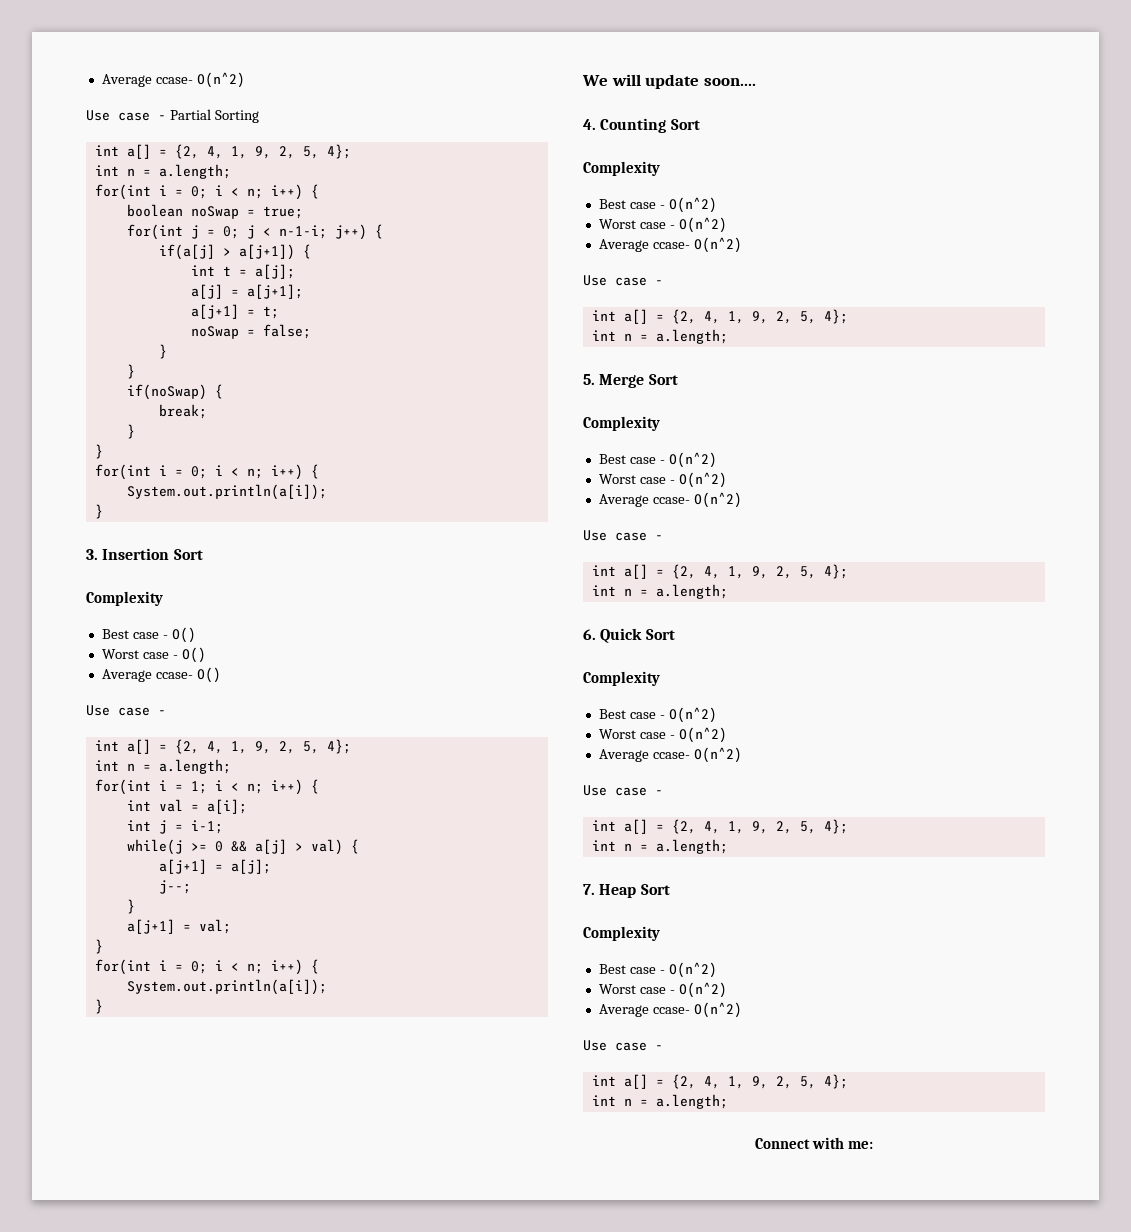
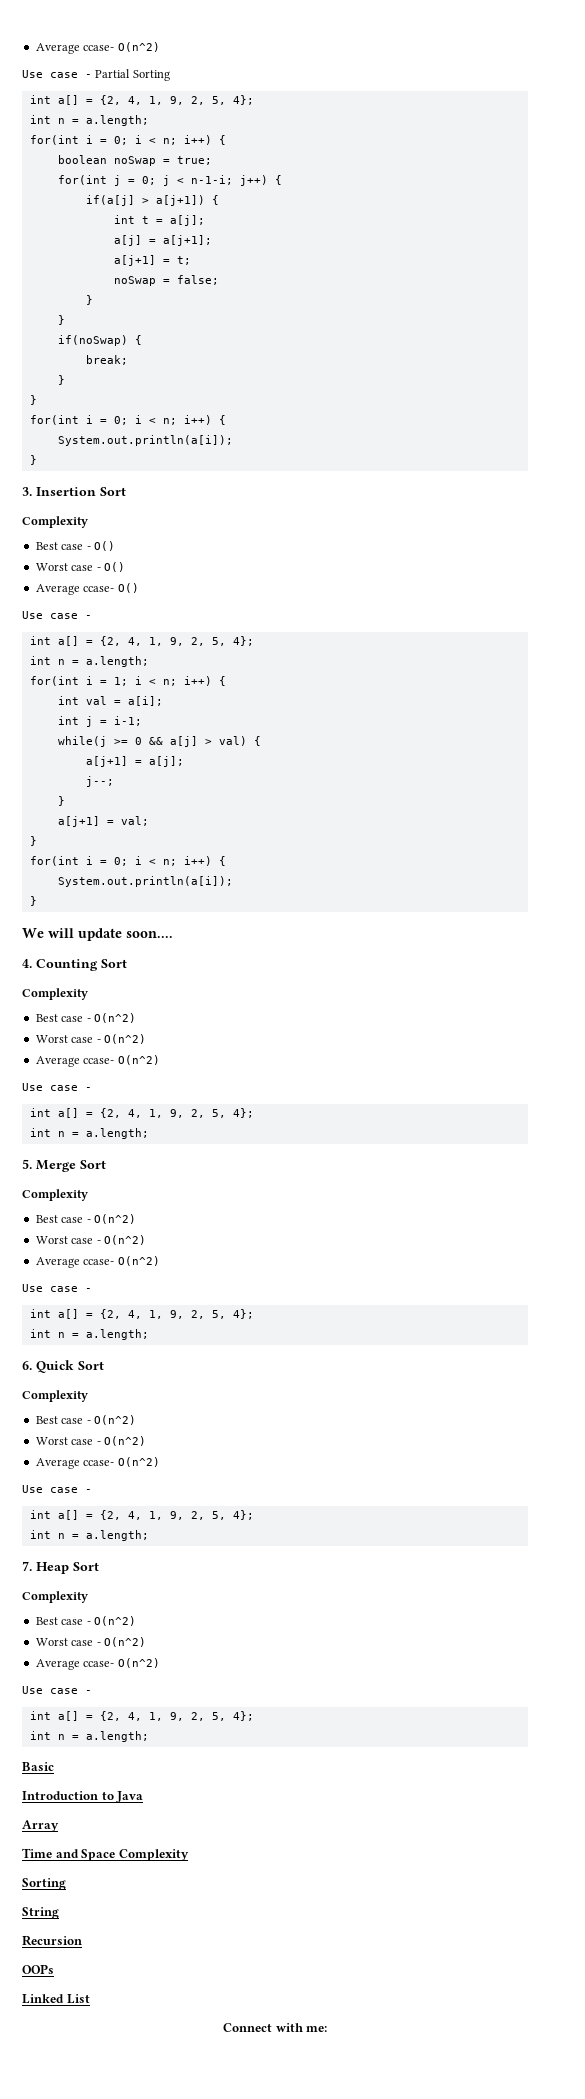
(728, 1101) none -> [22,1762,54,1771] [22,1791,144,1803] [22,1820,59,1832] [22,1848,189,1861] [22,1878,66,1890] [22,1907,59,1919] [22,1935,82,1946] [22,1964,54,1974] [22,1994,90,2004] // Basic // Introduction to Java // Array // Time and Space Complexity // Sorting // String // Recursion // OOPs // Linked List

